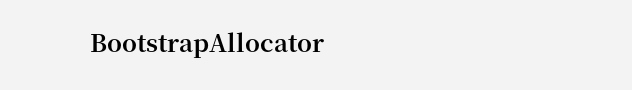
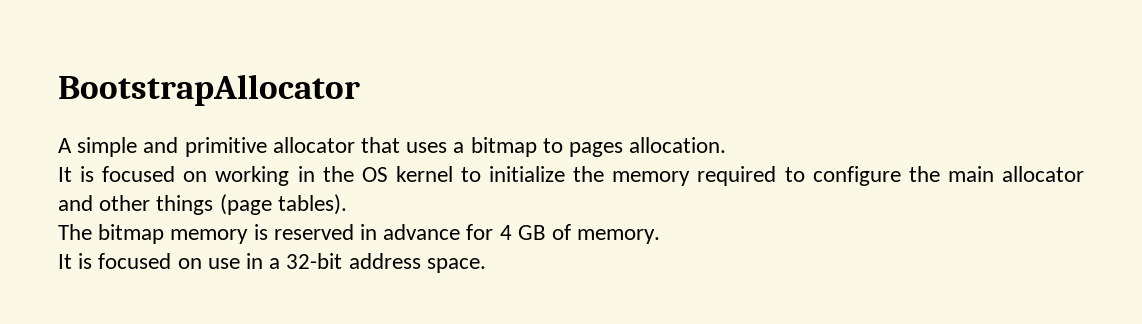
(324, 45) none -> [58,137,727,157] [58,166,1084,186] [58,194,347,215] [58,224,661,244] [58,253,486,273] // A simple and primitive allocator that uses a bitmap to pages allocation. // It is focused on working in the OS kernel to initialize the memory required to configure the main allocator and other things (page tables). // The bitmap memory is reserved in advance for 4 GB of memory. // It is focused on use in a 32-bit address space.

